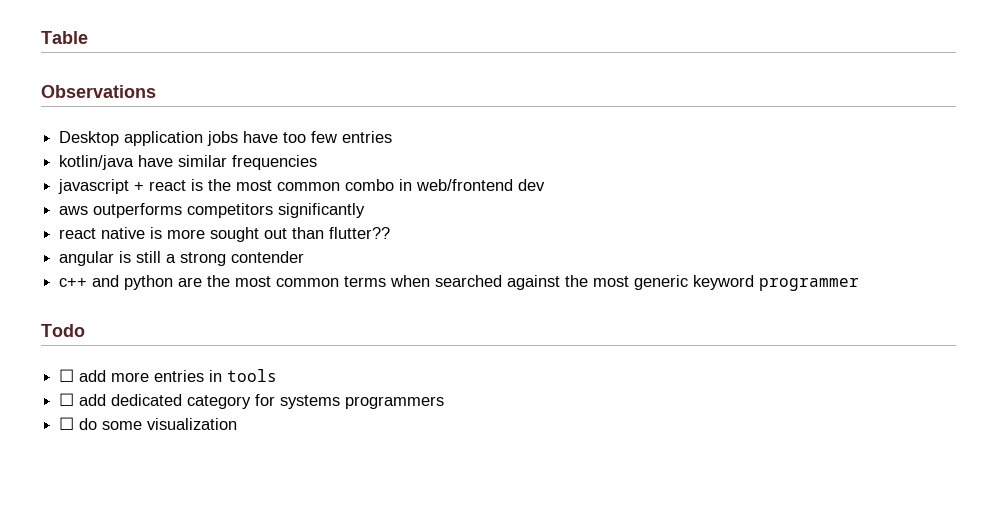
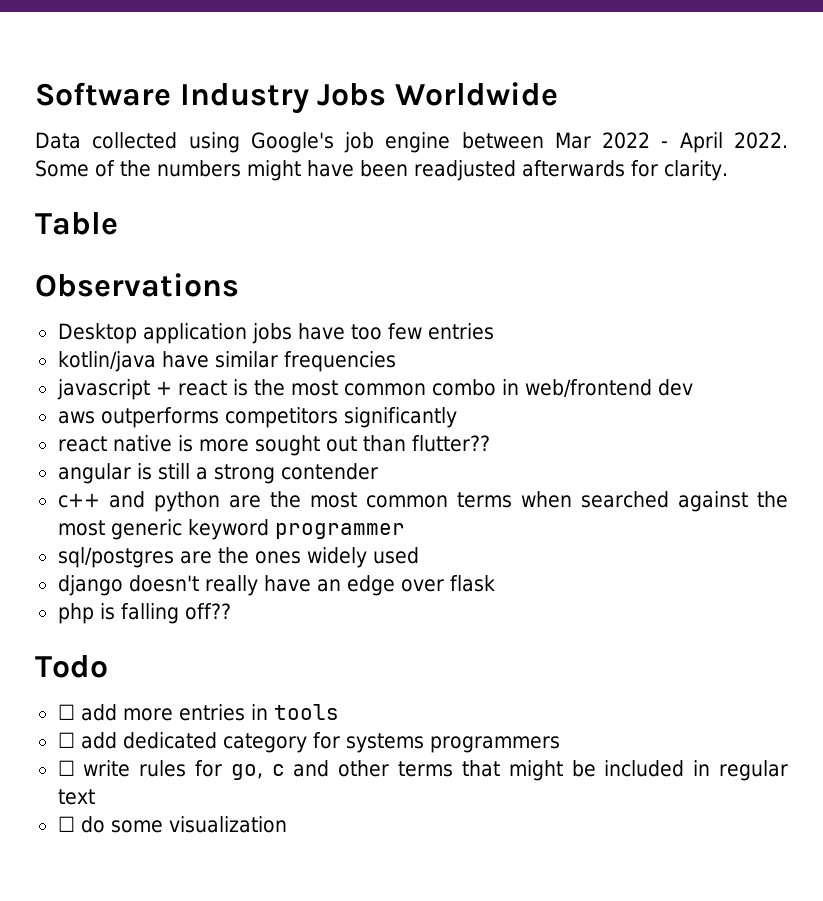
(41, 37) none -> [35,82,558,114] [35,132,788,153] [35,160,728,181] Software Industry Jobs Worldwide // Data collected using Google's job engine between Mar 2022 - April 2022. Some of the numbers might have been readjusted afterwards for clarity. //
(860, 284) none -> [57,547,419,568] [57,575,495,596] [57,603,231,624] // sql/postgres are the ones widely used // django doesn't really have an edge over flask // php is falling off??
(445, 402) none -> [57,760,789,781] [57,789,95,805] // ☐ write rules for go, c and other terms that might be included in regular text

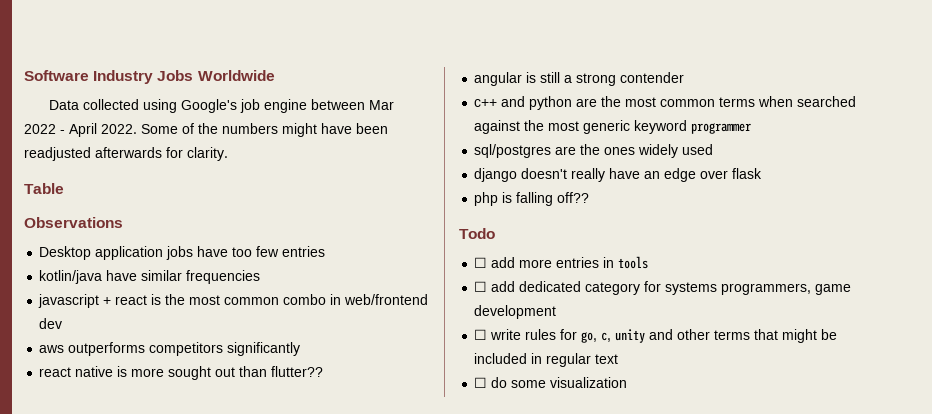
[429,736,560,753] programmers -> [721,283,852,295] [474,305,557,319] programmers, game development
[271,764,285,776] c -> [601,329,646,343] c, unity

